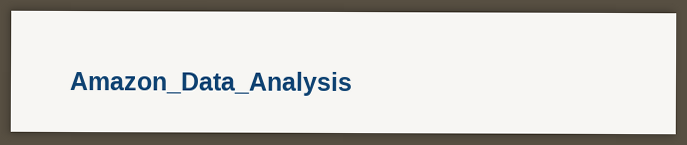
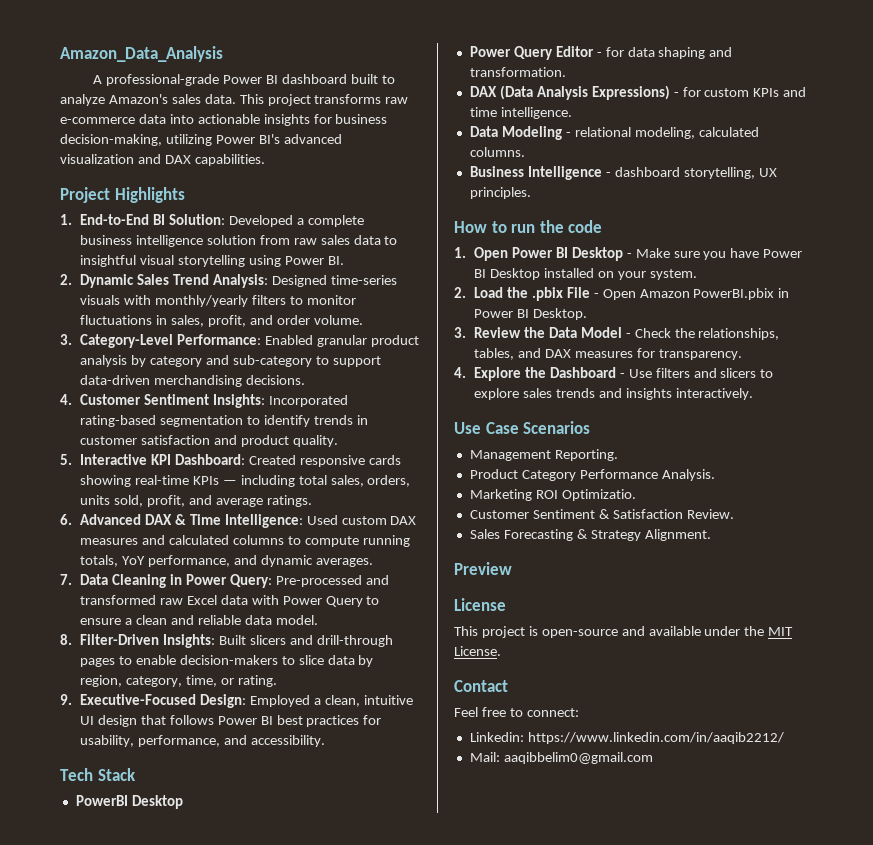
(353, 83) none -> [93,74,395,86] [60,94,409,106] [60,114,388,126] [60,134,342,146] [60,154,265,166] [60,187,185,203] [60,214,364,227] [80,235,398,247] [80,255,344,267] [60,274,397,288] [80,295,356,307] [80,315,363,327] [60,334,419,348] [80,355,381,367] [80,375,305,387] [60,394,348,408] [80,415,368,427] [80,435,338,447] [60,454,401,467] [80,475,411,487] [80,495,312,507] [60,514,417,528] [80,535,410,547] [80,555,373,567] [60,574,389,588] [80,595,380,607] [80,615,318,625] [60,634,393,648] [80,655,374,667] [80,675,277,687] [60,694,413,708] [80,715,382,727] [80,735,325,747] [60,768,136,781] [75,795,183,809] [469,46,733,60] [469,67,566,77] [469,85,807,100] [469,107,572,119] [469,126,759,140] [469,147,525,157] [469,166,777,180] [469,187,531,199] [454,220,603,233] [454,247,803,261] [474,268,697,280] [454,287,790,301] [474,308,587,320] [454,327,780,340] [474,348,742,360] [454,367,774,381] [474,388,753,400] [454,421,591,434] [469,449,618,461] [469,469,715,481] [469,489,636,501] [469,509,734,519] [469,529,711,541] [454,562,512,575] [454,598,506,611] [454,626,794,638] [454,646,501,656] [454,680,508,692] [454,707,579,717] [469,732,784,744] [469,752,653,764] // A professional-grade Power BI dashboard built to analyze Amazon's sales data. This project transforms raw e-commerce data into actionable insights for business decision-making, utilizing Power BI's advanced visualization and DAX capabilities. // Project Highlights // 1. End-to-End BI Solution: Developed a complete business intelligence solution from raw sales data to insightful visual storytelling using Power BI. // 2. Dynamic Sales Trend Analysis: Designed time-series visuals with monthly/yearly filters to monitor fluctuations in sales, profit, and order volume. // 3. Category-Level Performance: Enabled granular product analysis by category and sub-category to support data-driven merchandising decisions. // 4. Customer Sentiment Insights: Incorporated rating-based segmentation to identify trends in customer satisfaction and product quality. // 5. Interactive KPI Dashboard: Created responsive cards showing real-time KPIs — including total sales, orders, units sold, profit, and average ratings. // 6. Advanced DAX & Time Intelligence: Used custom DAX measures and calculated columns to compute running totals, YoY performance, and dynamic averages. // 7. Data Cleaning in Power Query: Pre-processed and transformed raw Excel data with Power Query to ensure a clean and reliable data model. // 8. Filter-Driven Insights: Built slicers and drill-through pages to enable decision-makers to slice data by region, category, time, or rating. // 9. Executive-Focused Design: Employed a clean, intuitive UI design that follows Power BI best practices for usability, performance, and accessibility. // Tech Stack // PowerBI Desktop // Power Query Editor - for data shaping and transformation. // DAX (Data Analysis Expressions) - for custom KPIs and time intelligence. // Data Modeling - relational modeling, calculated columns. // Business Intelligence - dashboard storytelling, UX principles. // How to run the code // 1. Open Power BI Desktop - Make sure you have Power BI Desktop installed on your system. // 2. Load the .pbix File - Open Amazon PowerBI.pbix in Power BI Desktop. // 3. Review the Data Model - Check the relationships, tables, and DAX measures for transparency. // 4. Explore the Dashboard - Use filters and slicers to explore sales trends and insights interactively. // Use Case Scenarios // Management Reporting. // Product Category Performance Analysis. // Marketing ROI Optimizatio. // Customer Sentiment & Satisfaction Review. // Sales Forecasting & Strategy Alignment. // Preview // License // This project is open-source and available under the MIT License. // Contact // Feel free to connect: // Linkedin: https://www.linkedin.com/in/aaqib2212/ // Mail: aaqibbelim0@gmail.com

